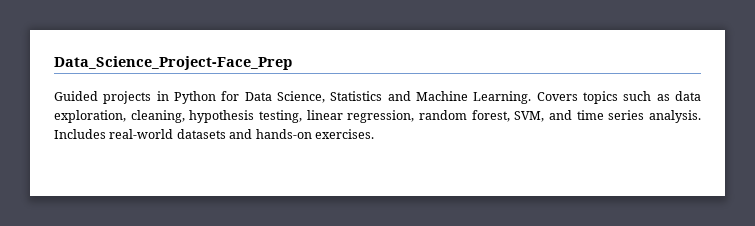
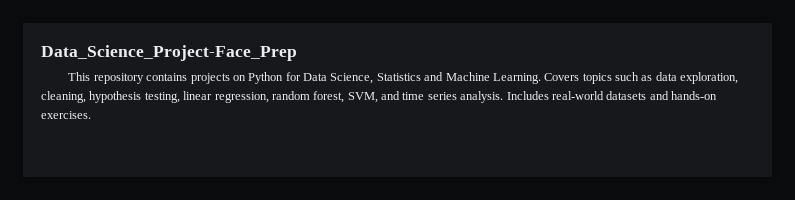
[54,91,169,104] Guided projects in -> [68,72,246,84] This repository contains projects on

